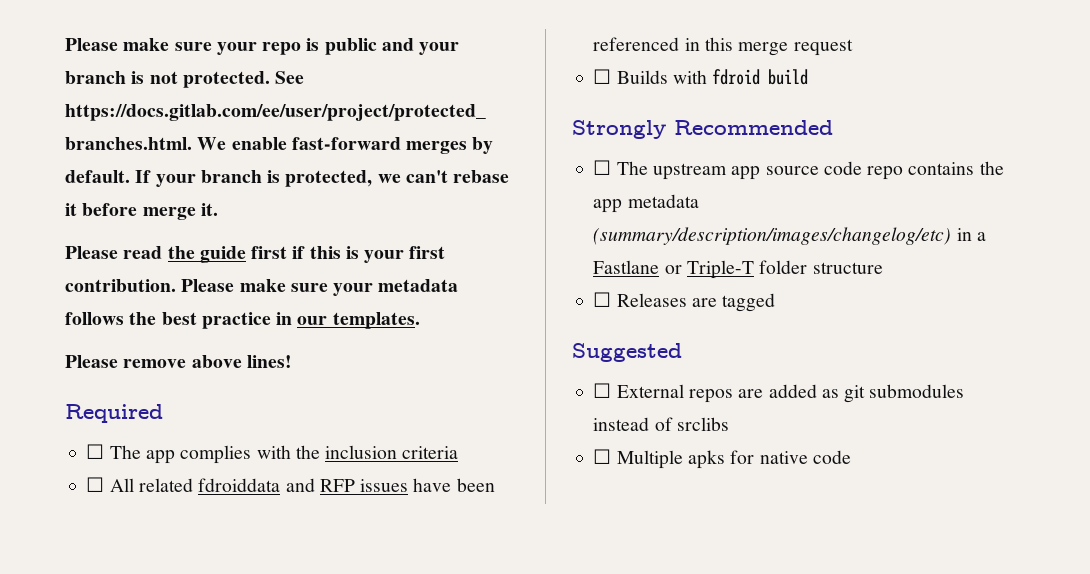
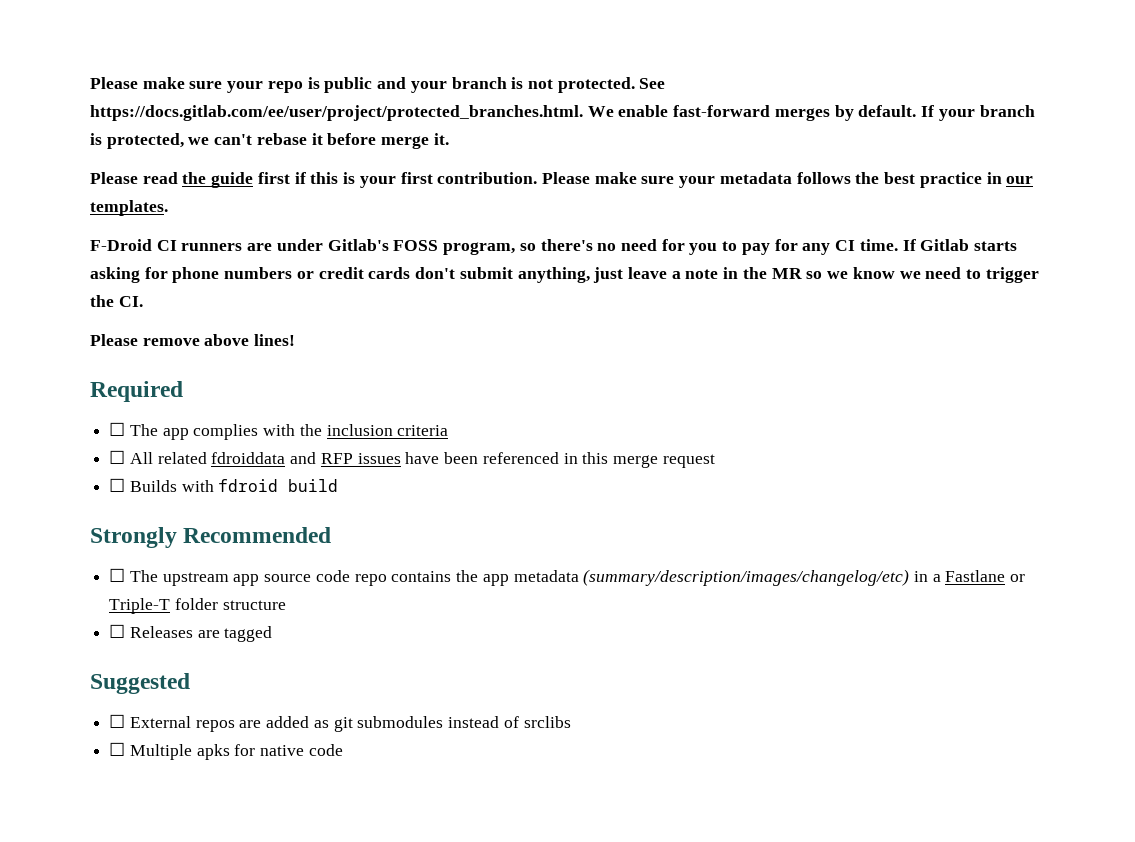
(420, 320) none -> [90,239,1017,255] [90,267,1039,283] [90,295,143,307] // F-Droid CI runners are under Gitlab's FOSS program, so there's no need for you to pay for any CI time. If Gitlab starts asking for phone numbers or credit cards don't submit anything, just leave a note in the MR so we know we need to trigger the CI.

